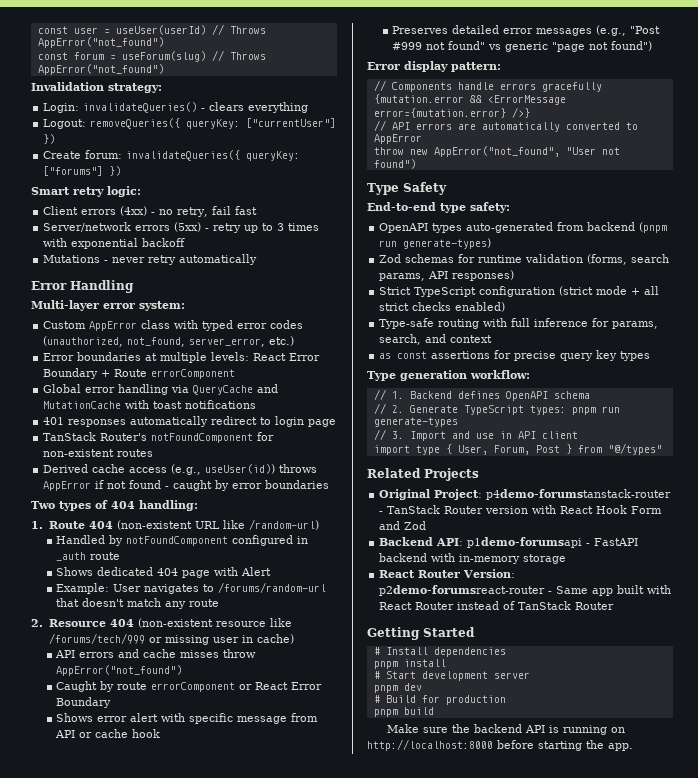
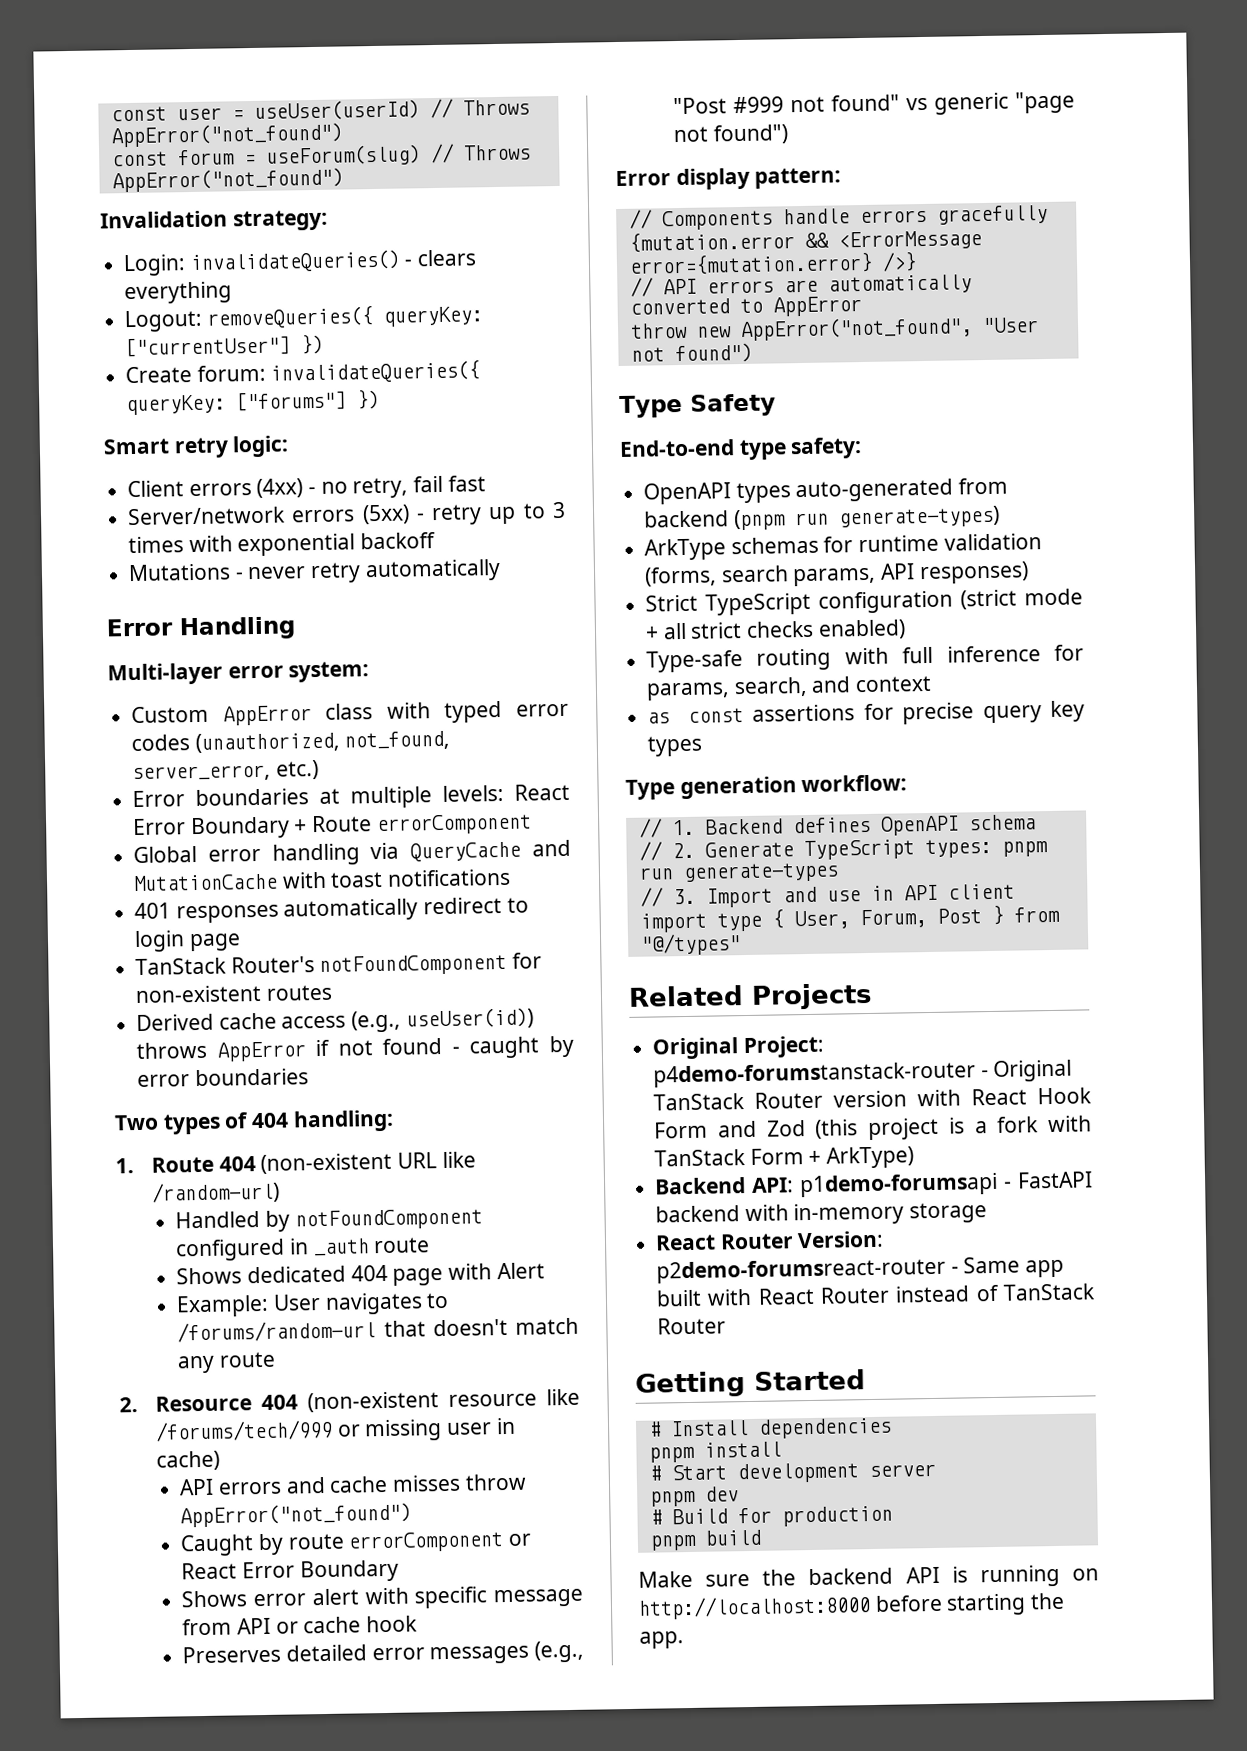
[379,254,402,263] Zod -> [644,538,727,561] ArkType
(384, 512) none -> [993,1059,1073,1082] Original
(427, 525) none -> [815,1115,1092,1141] [654,1146,915,1169] (this project is a fork with TanStack Form + ArkType)

